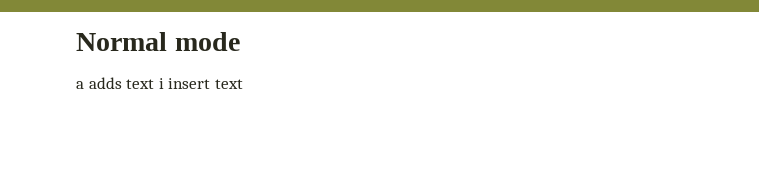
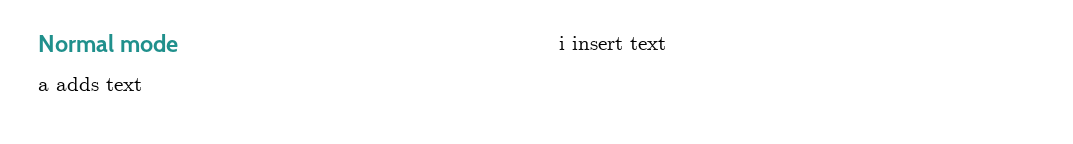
(155, 84) none -> (142, 84) //

